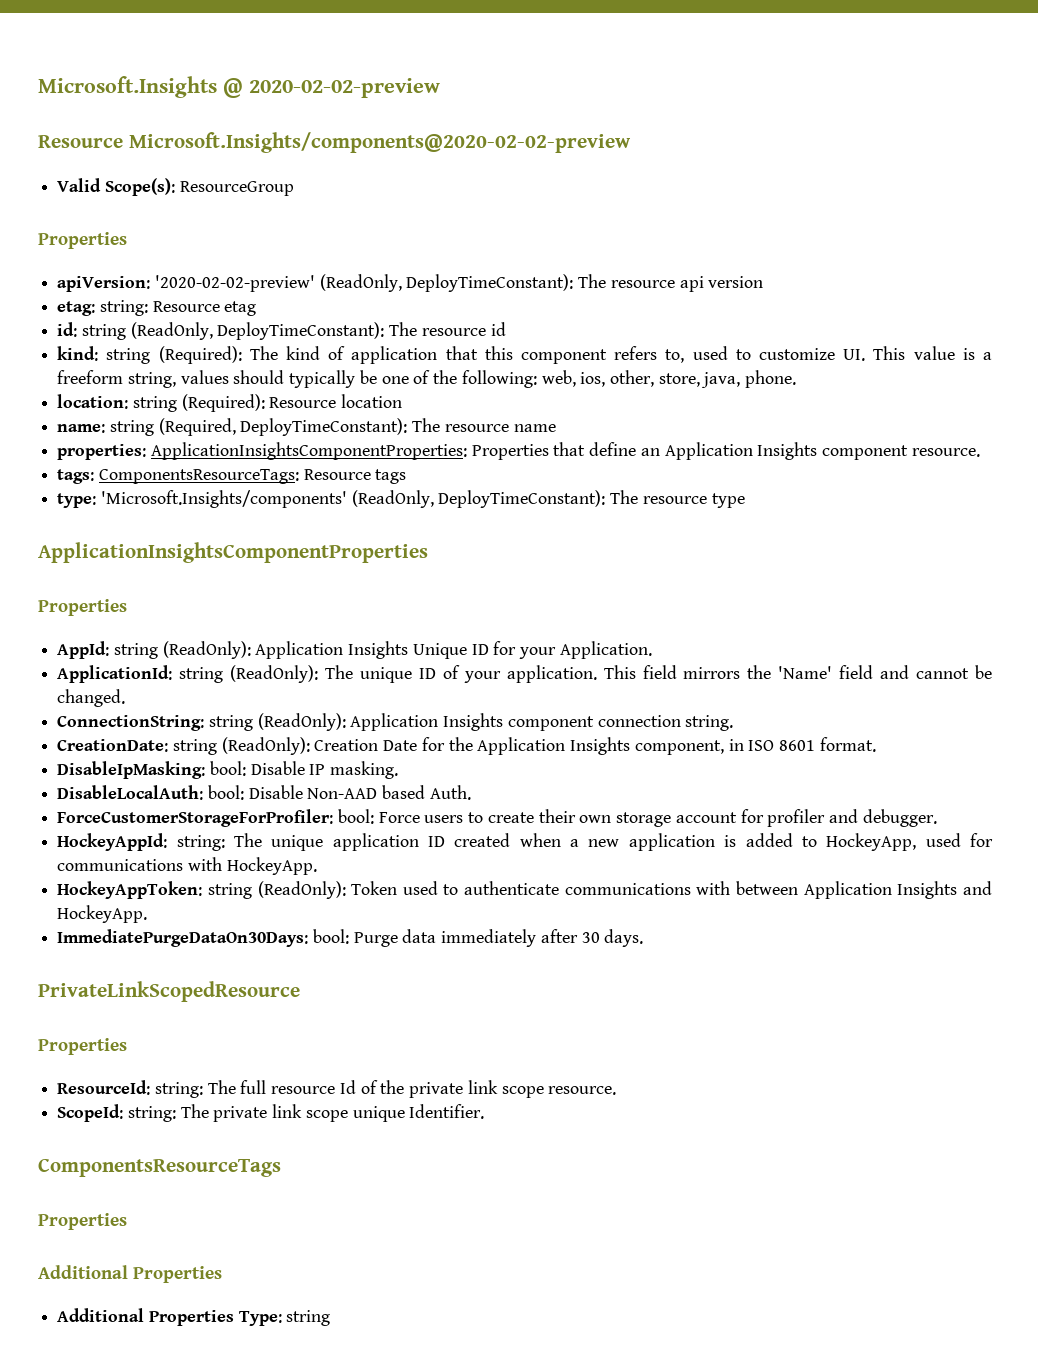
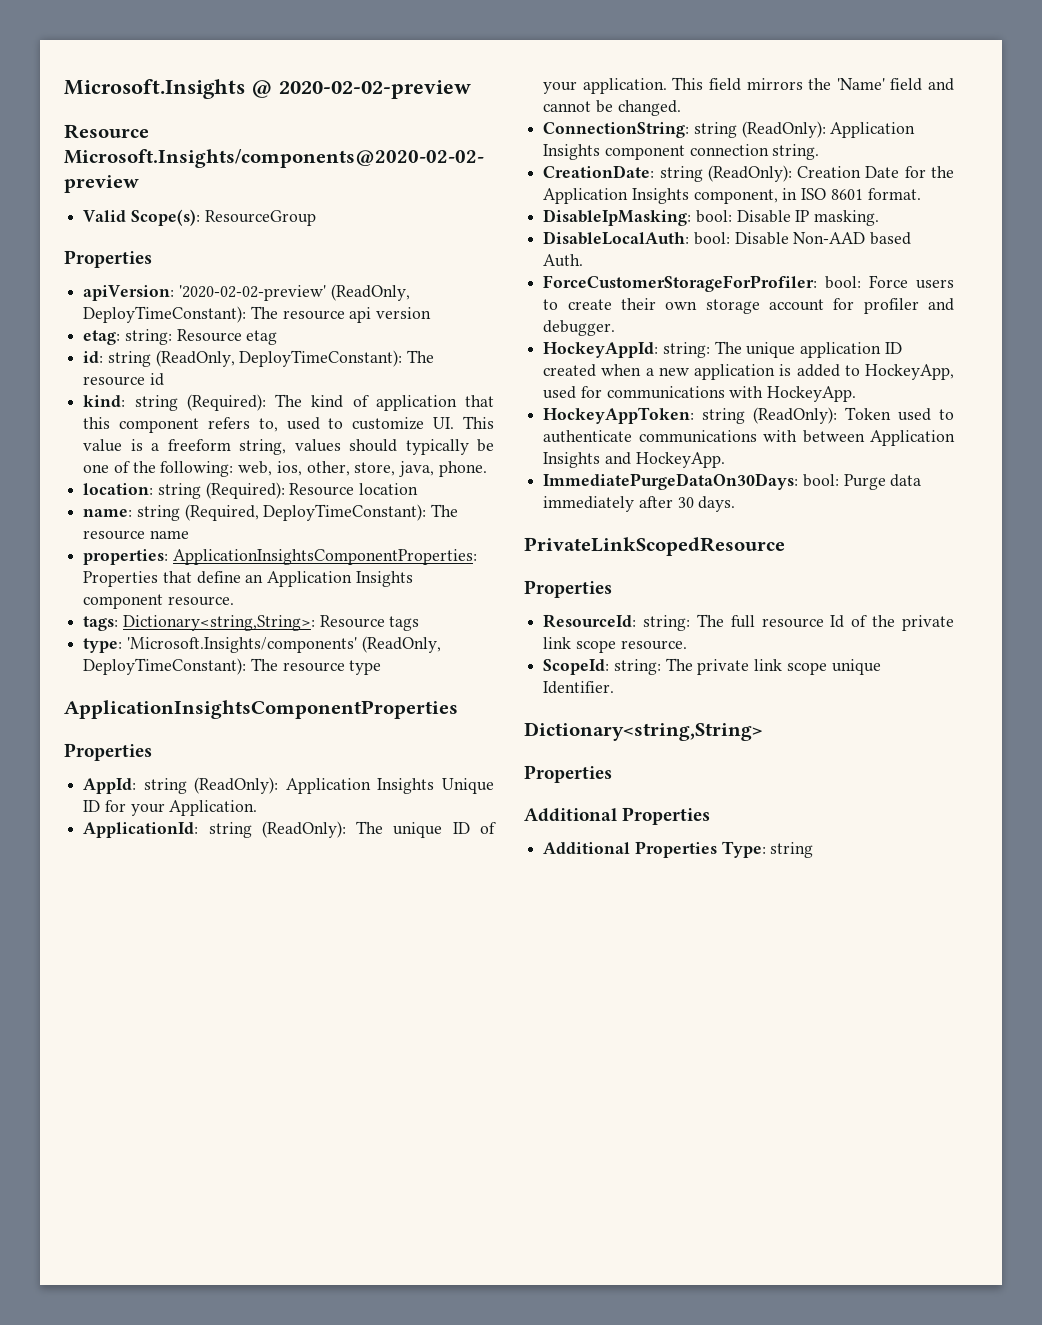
[98,469,299,484] ComponentsResourceTags: -> [122,615,315,631] Dictionary<string,String>:
[38,1159,281,1177] ComponentsResourceTags -> [524,722,763,741] Dictionary<string,String>

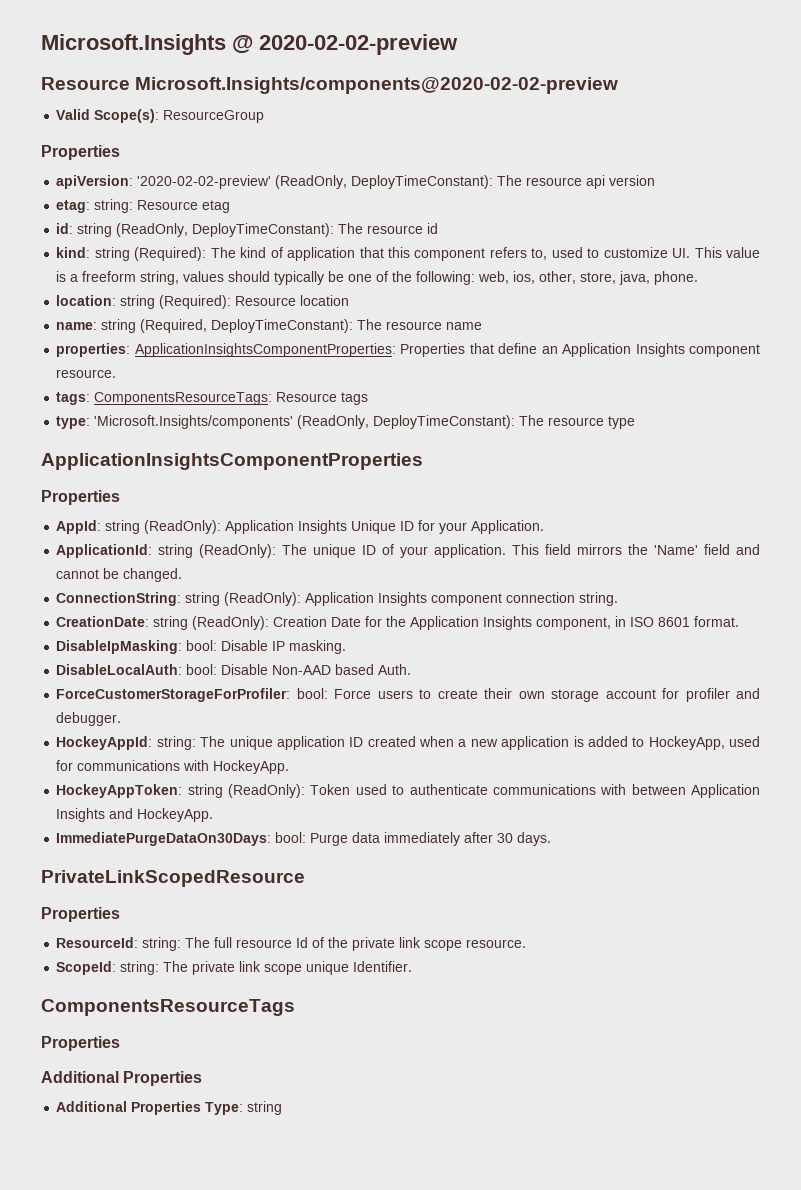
[122,615,315,631] Dictionary<string,String>: -> [94,392,273,405] ComponentsResourceTags:
[524,722,763,741] Dictionary<string,String> -> [41,999,295,1016] ComponentsResourceTags

